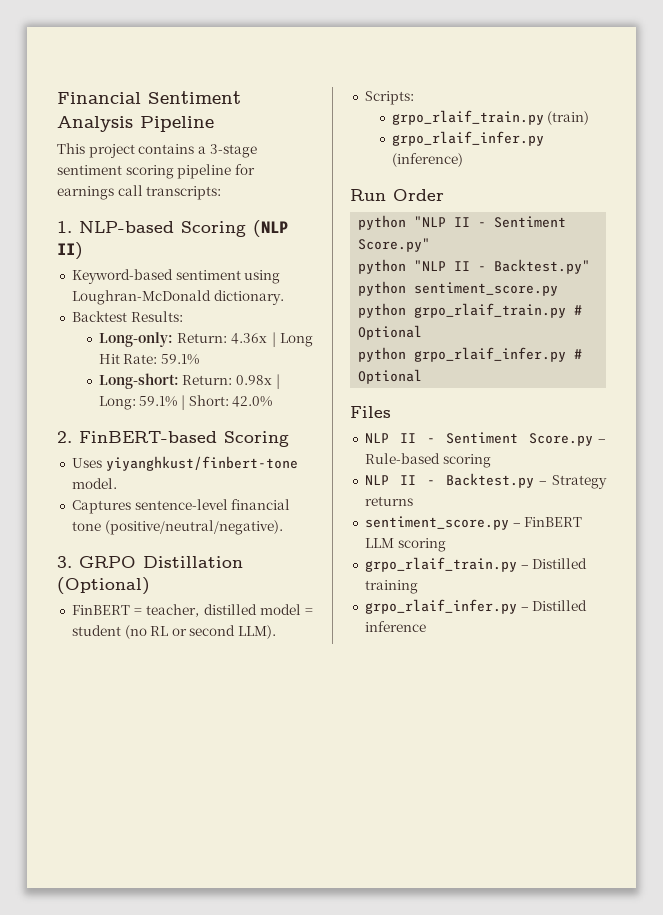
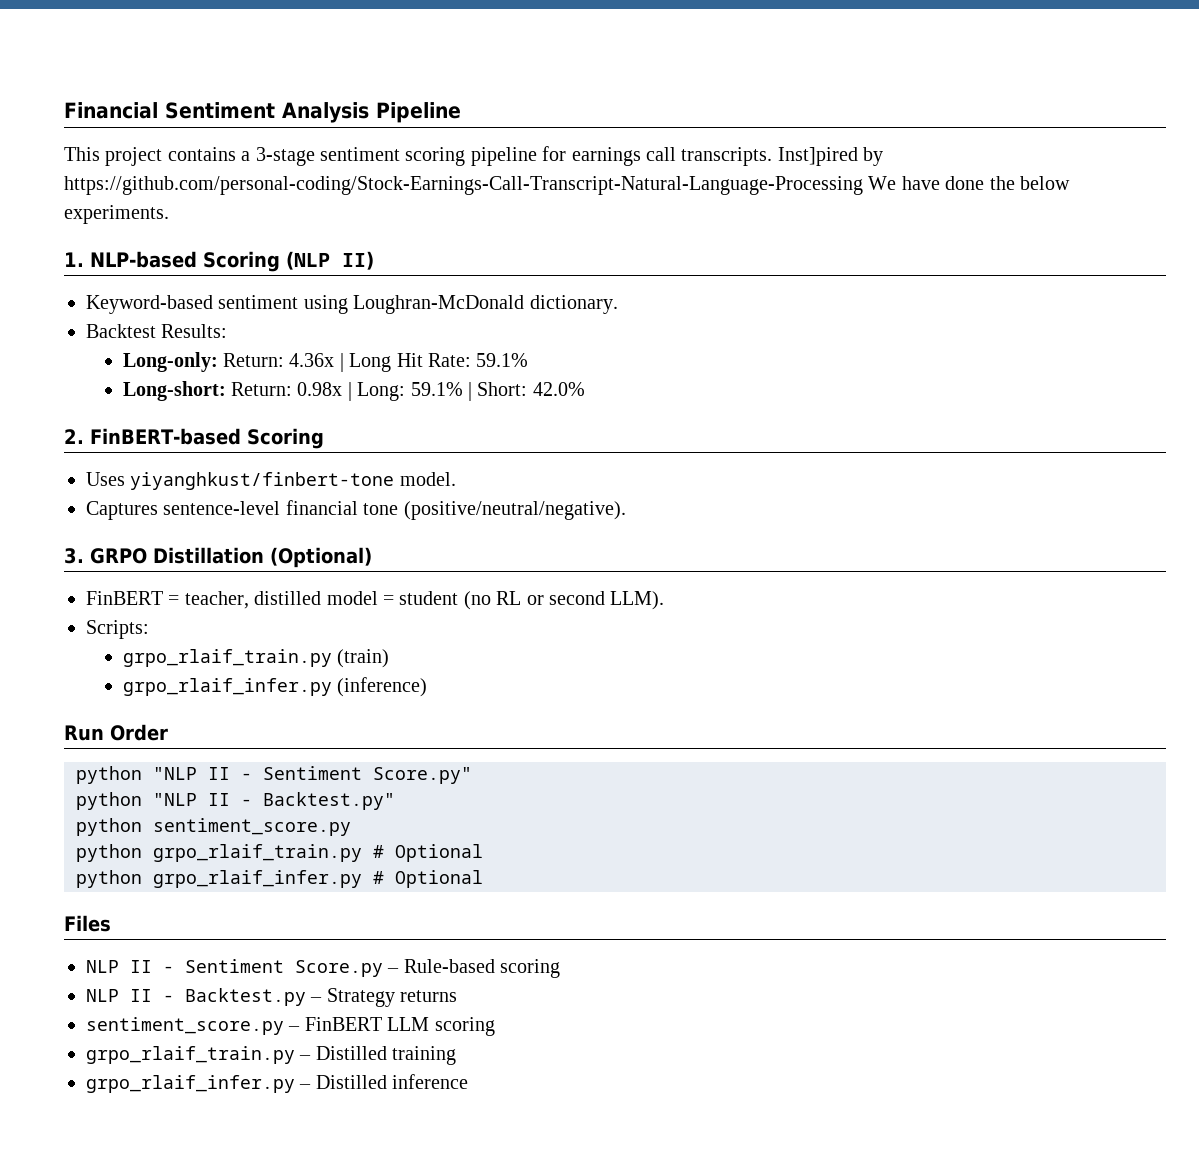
[146,186,222,200] transcripts: -> [681,147,884,166] [64,176,1070,195] [64,205,169,224] transcripts. Inst]pired by https://github.com/personal-coding/Stock-Earnings-Call-Transcript-Natural-Language-Processing We have done the below experiments.

